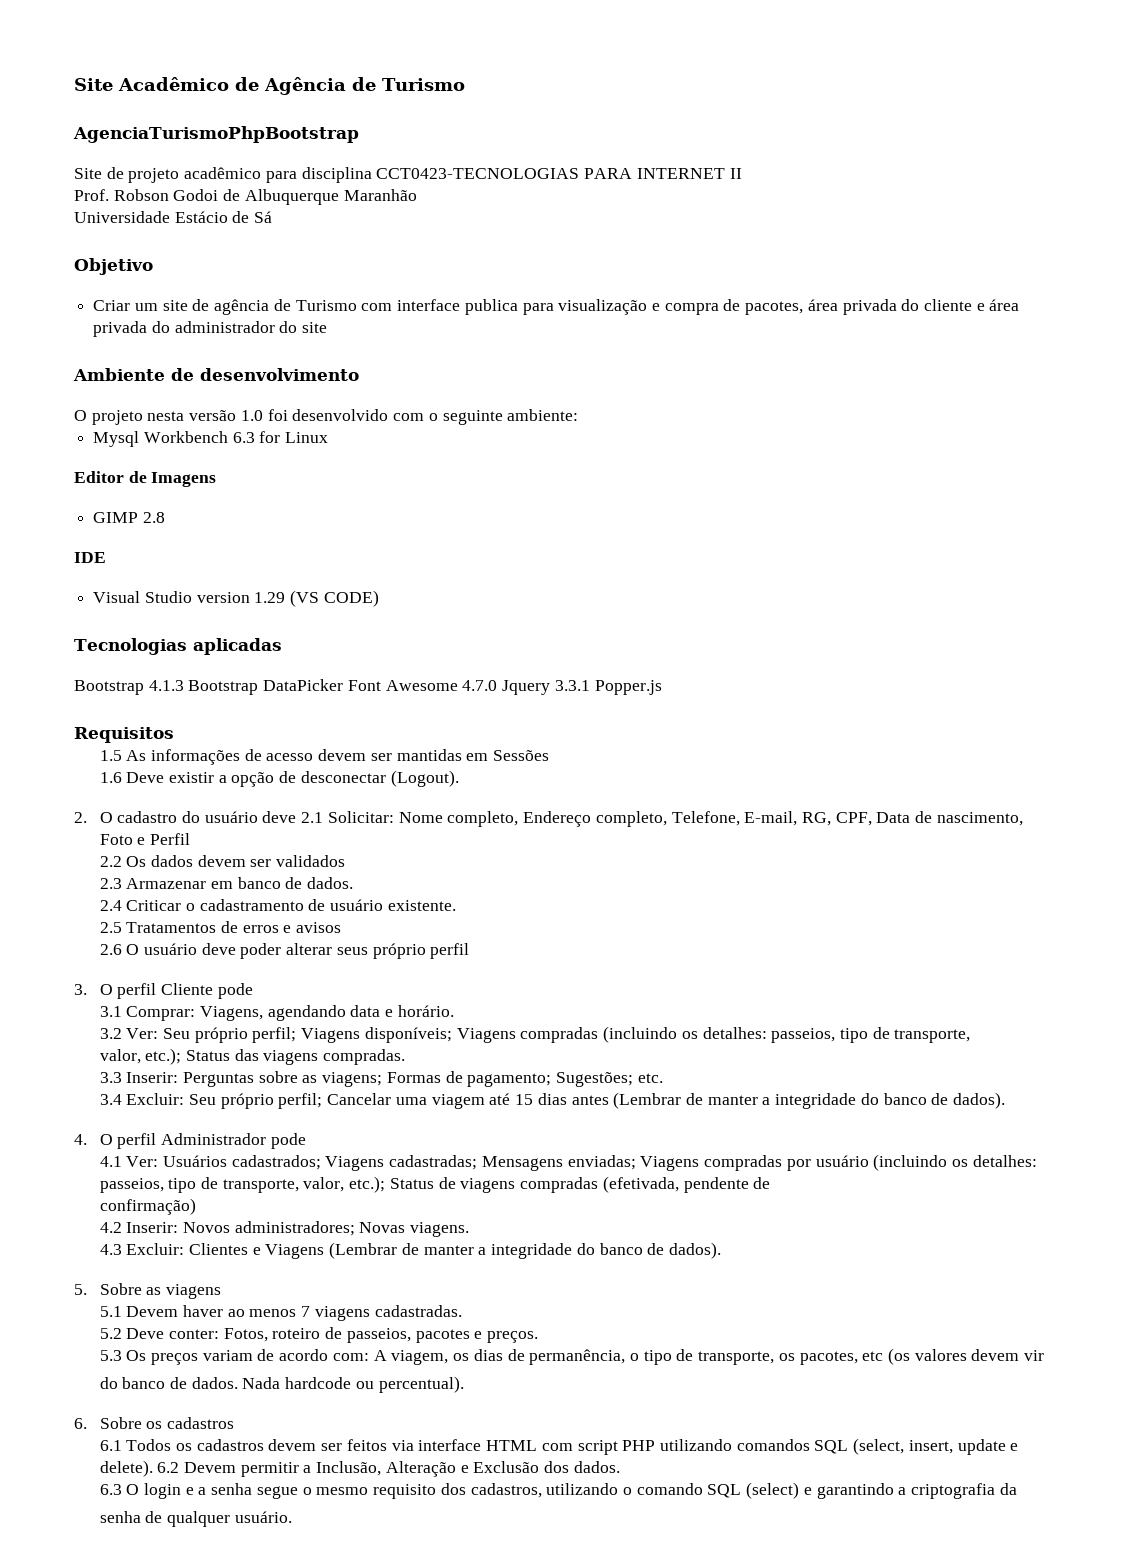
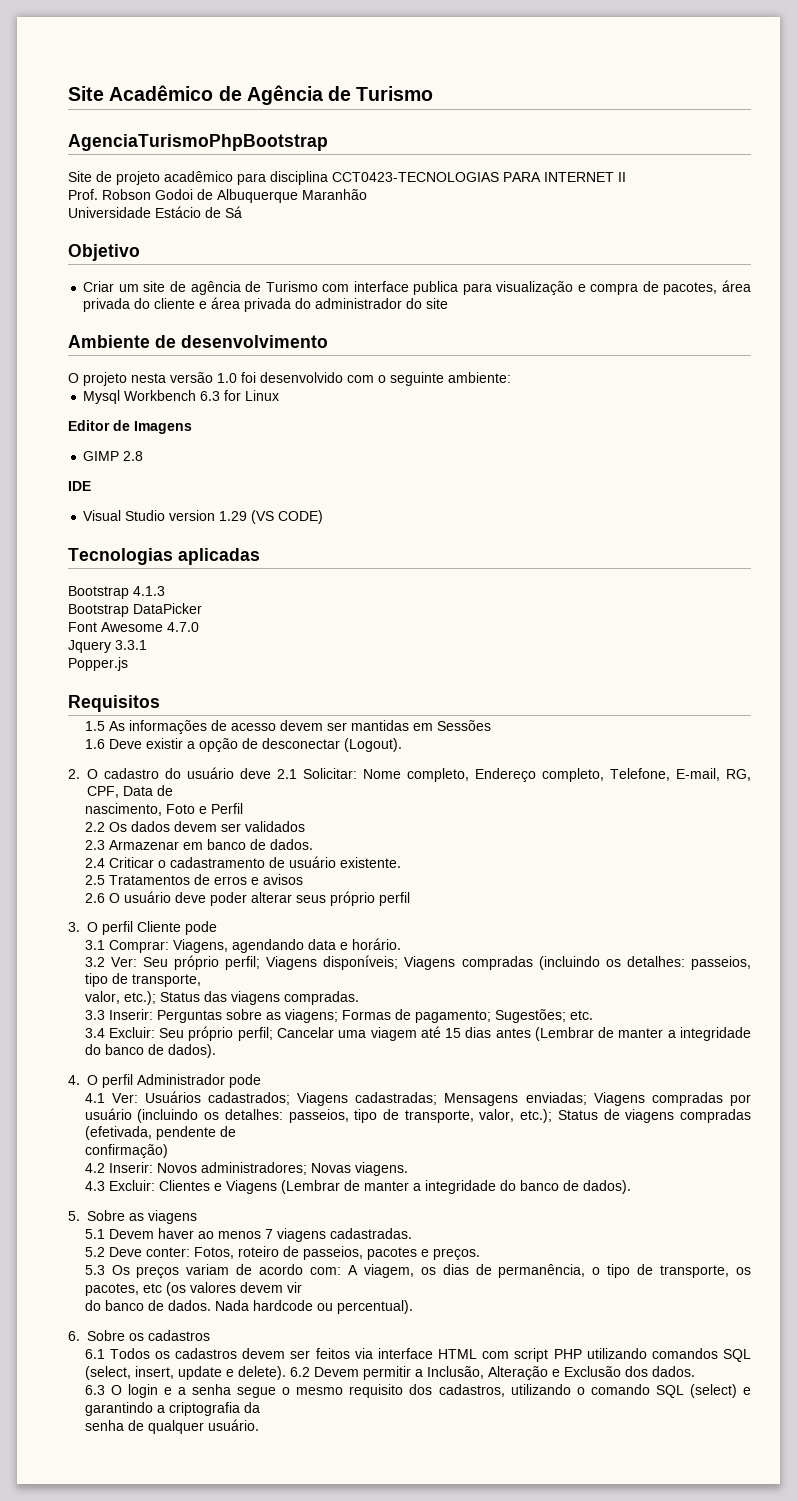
(184, 685) none -> (165, 591) //
(344, 685) none -> (202, 608) //
(498, 685) none -> (199, 627) //
(590, 685) none -> (147, 645) //
(933, 817) none -> (173, 790) //

